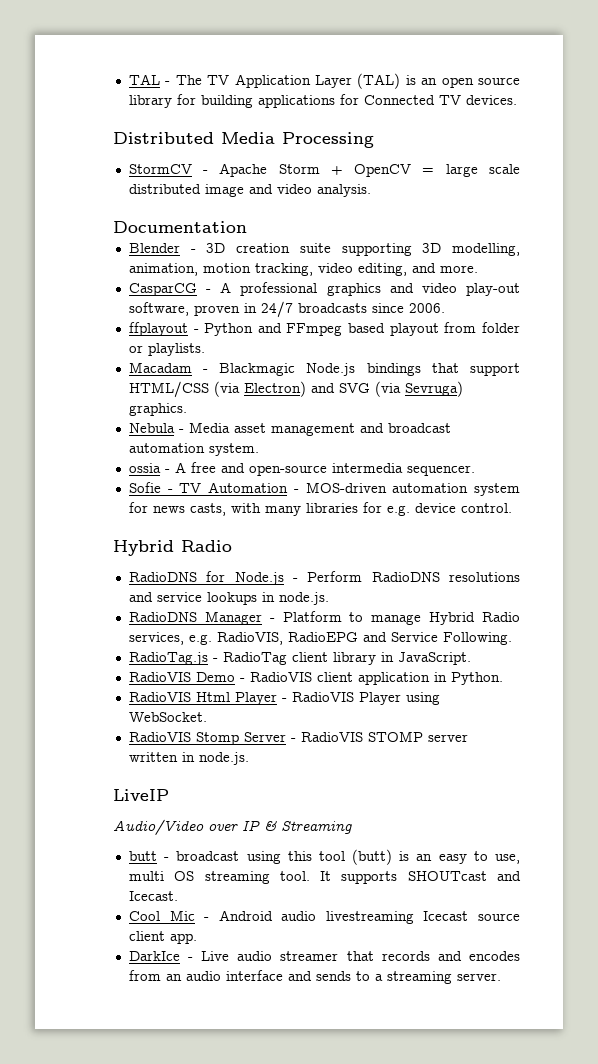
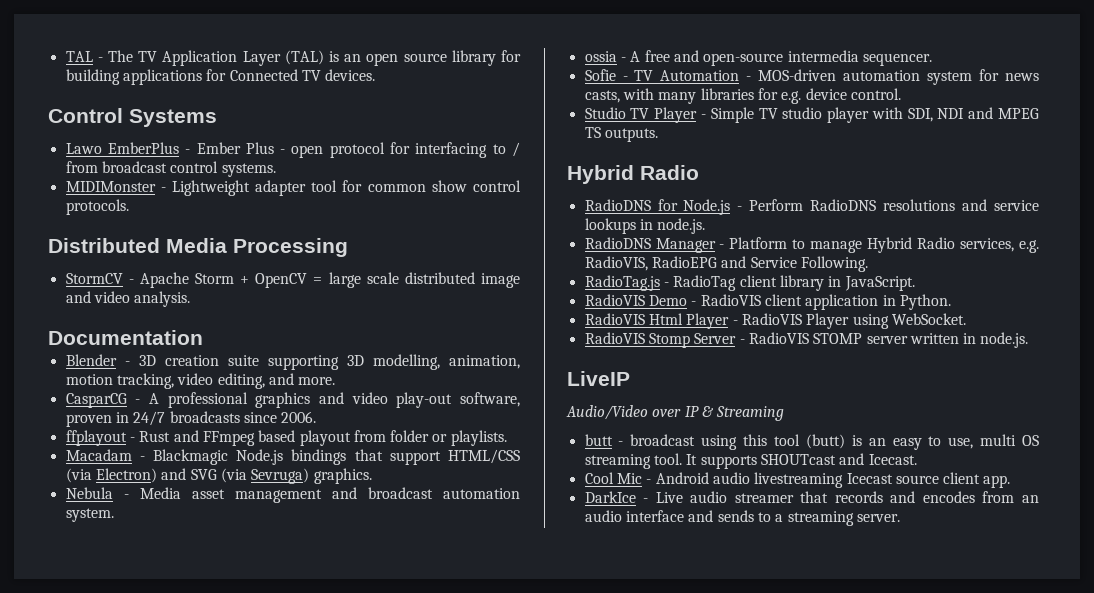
(517, 100) none -> [48,108,217,127] [65,142,520,158] [65,161,276,177] [65,180,521,196] [65,199,129,215] // Control Systems // Lawo EmberPlus - Ember Plus - open protocol for interfacing to / from broadcast control systems. // MIDIMonster - Lightweight adapter tool for common show control protocols.
[204,323,254,336] Python -> [139,431,171,442] Rust
(512, 508) none -> [584,107,1039,123] [584,127,658,142] // Studio TV Player - Simple TV studio player with SDI, NDI and MPEG TS outputs.

